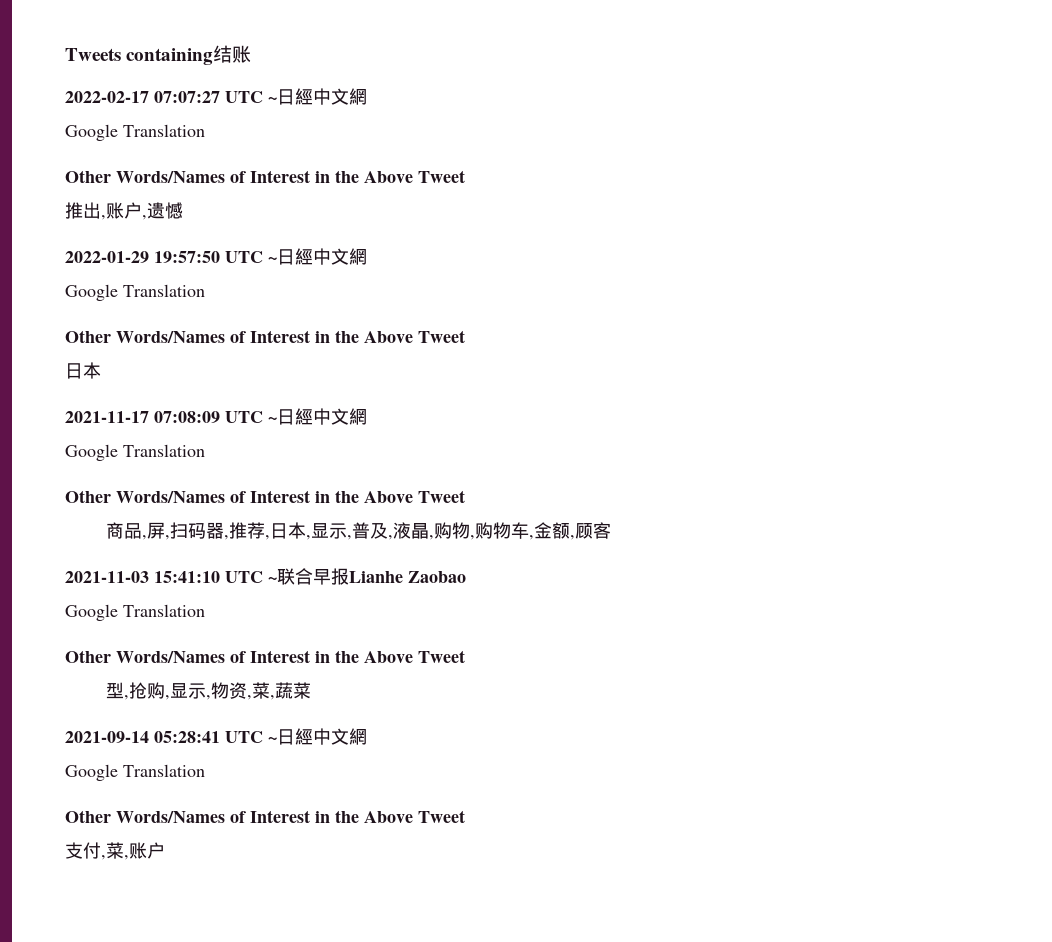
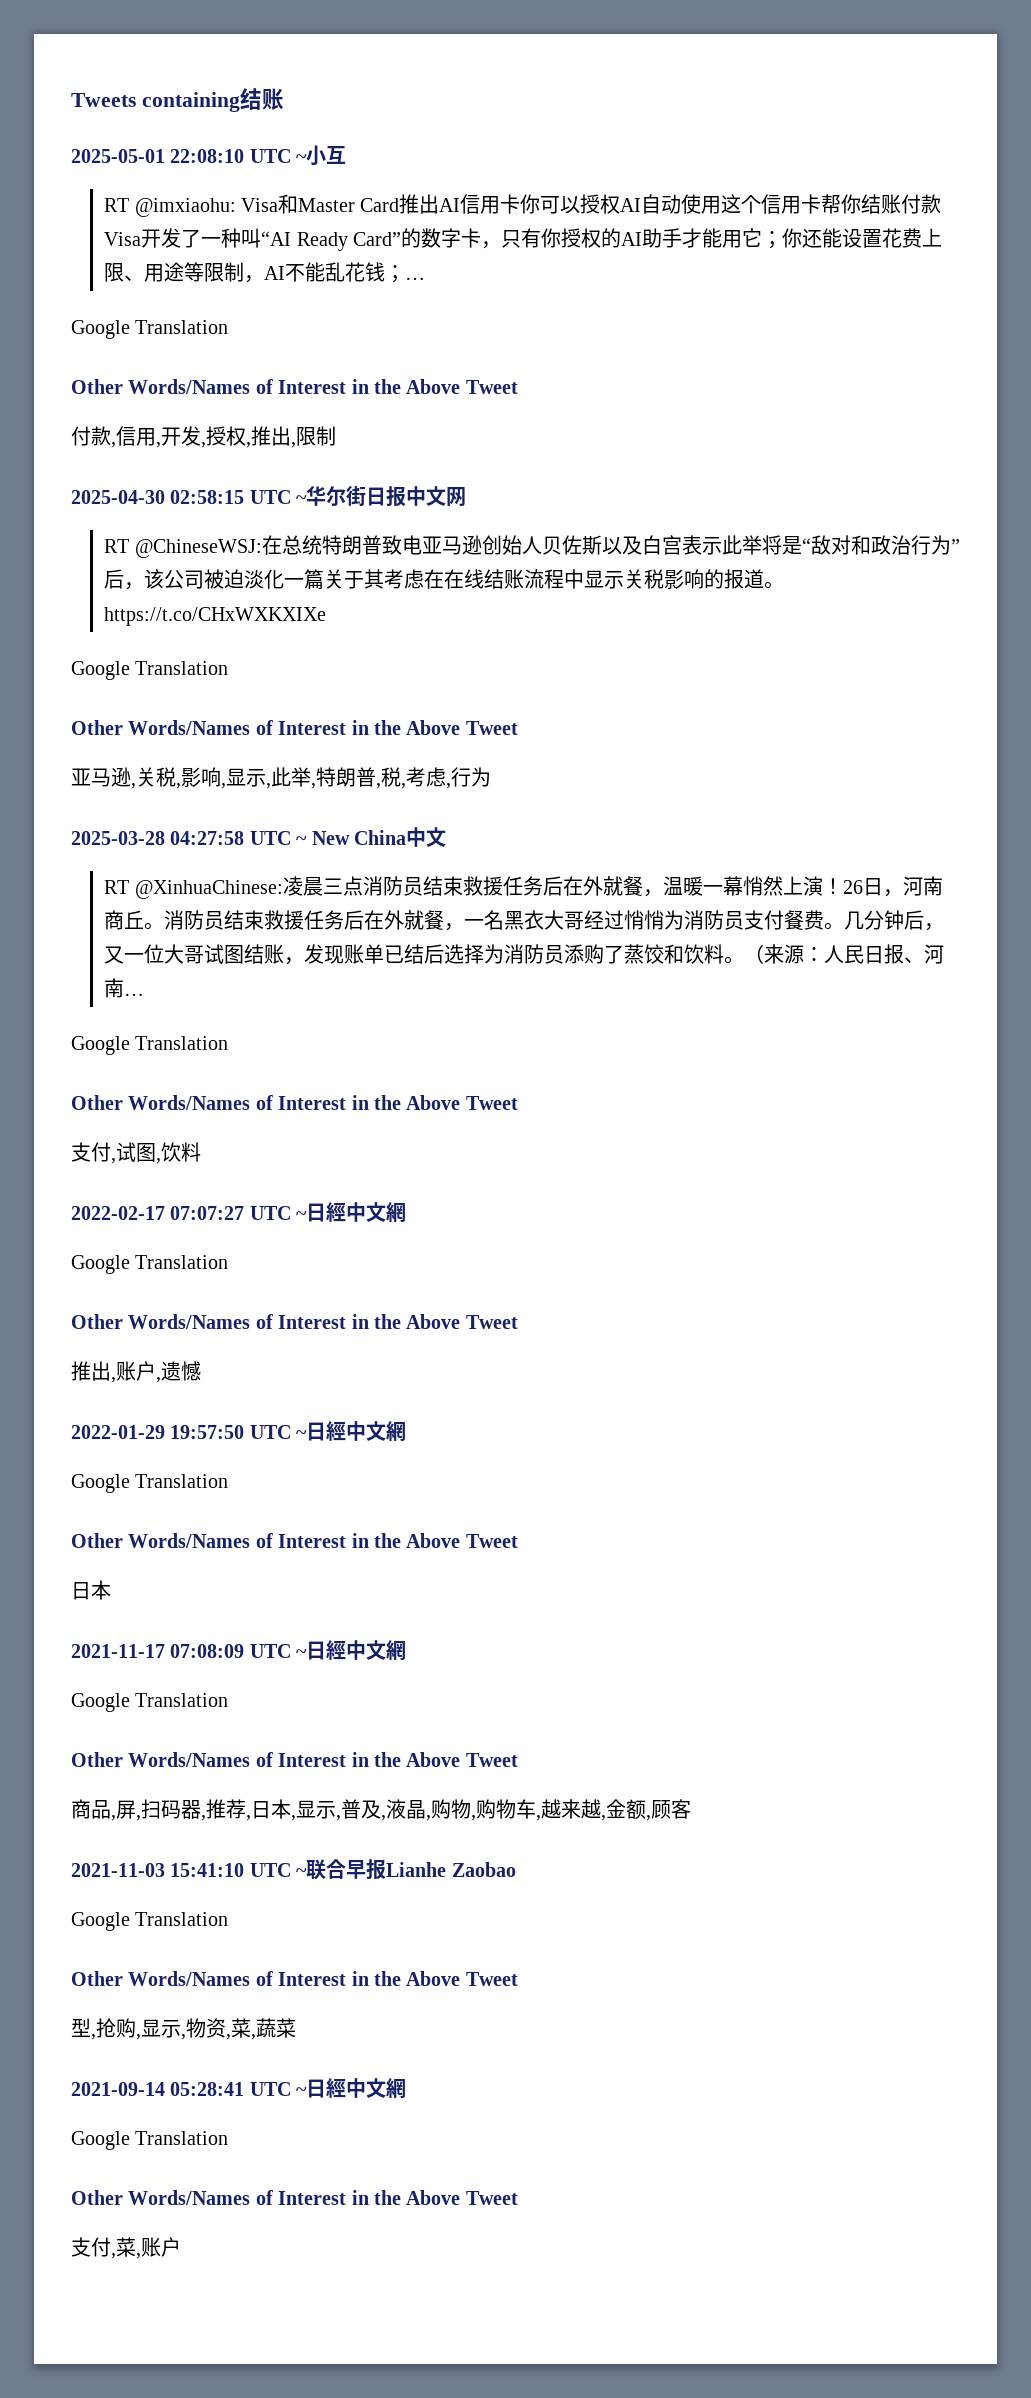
(252, 54) none -> [71,145,347,166] [104,194,942,217] [104,228,943,251] [104,262,426,283] [71,320,229,339] [71,379,518,394] [71,426,336,448] [71,486,467,507] [104,535,960,558] [104,569,785,590] [104,607,327,626] [71,661,229,680] [71,720,518,735] [71,767,491,789] [71,827,446,847] [104,876,943,899] [104,910,945,931] [104,944,945,965] [104,978,145,998] [71,1036,229,1055] [71,1095,518,1110] [71,1142,201,1164] // 2025-05-01 22:08:10 UTC ~小互 // RT @imxiaohu: Visa和Master Card推出AI信用卡你可以授权AI自动使用这个信用卡帮你结账付款Visa开发了一种叫“AI Ready Card”的数字卡，只有你授权的AI助手才能用它；你还能设置花费上限、用途等限制，AI不能乱花钱；… // Google Translation // Other Words/Names of Interest in the Above Tweet // 付款,信用,开发,授权,推出,限制 // 2025-04-30 02:58:15 UTC ~华尔街日报中文网 // RT @ChineseWSJ:在总统特朗普致电亚马逊创始人贝佐斯以及白宫表示此举将是“敌对和政治行为”后，该公司被迫淡化一篇关于其考虑在在线结账流程中显示关税影响的报道。https://t.co/CHxWXKXIXe // Google Translation // Other Words/Names of Interest in the Above Tweet // 亚马逊,关税,影响,显示,此举,特朗普,税,考虑,行为 // 2025-03-28 04:27:58 UTC ~ New China中文 // RT @XinhuaChinese:凌晨三点消防员结束救援任务后在外就餐，温暖一幕悄然上演！26日，河南商丘。消防员结束救援任务后在外就餐，一名黑衣大哥经过悄悄为消防员支付餐费。几分钟后，又一位大哥试图结账，发现账单已结后选择为消防员添购了蒸饺和饮料。（来源：人民日报、河南… // Google Translation // Other Words/Names of Interest in the Above Tweet // 支付,试图,饮料
(534, 537) none -> [541,1799,606,1821] 越来越,

